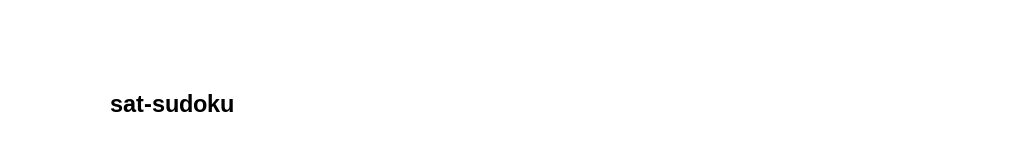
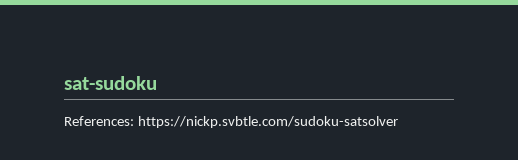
(234, 103) none -> [64,116,398,128] // References: https://nickp.svbtle.com/sudoku-satsolver

